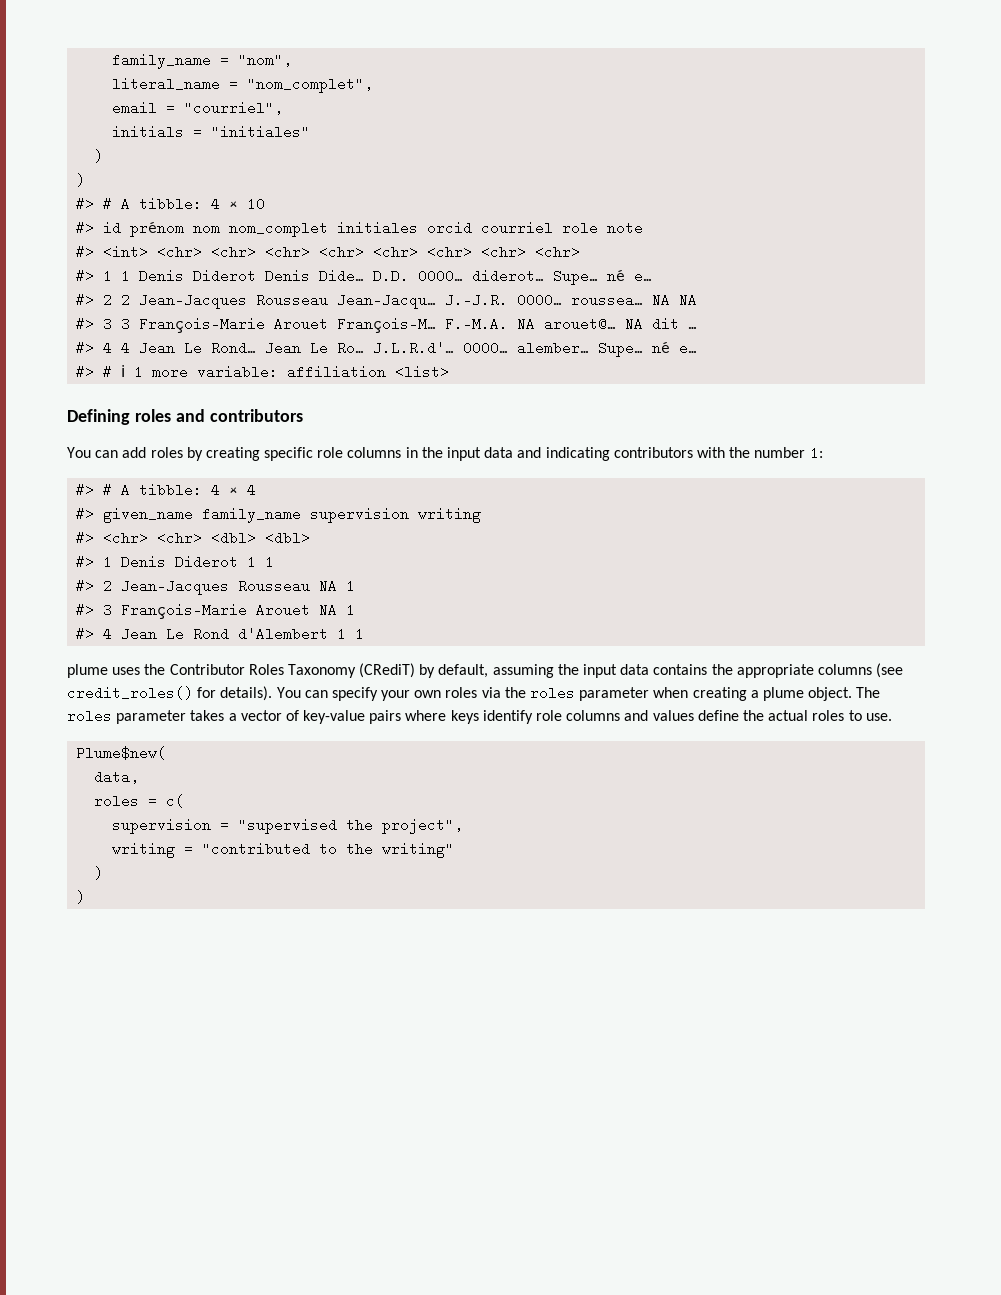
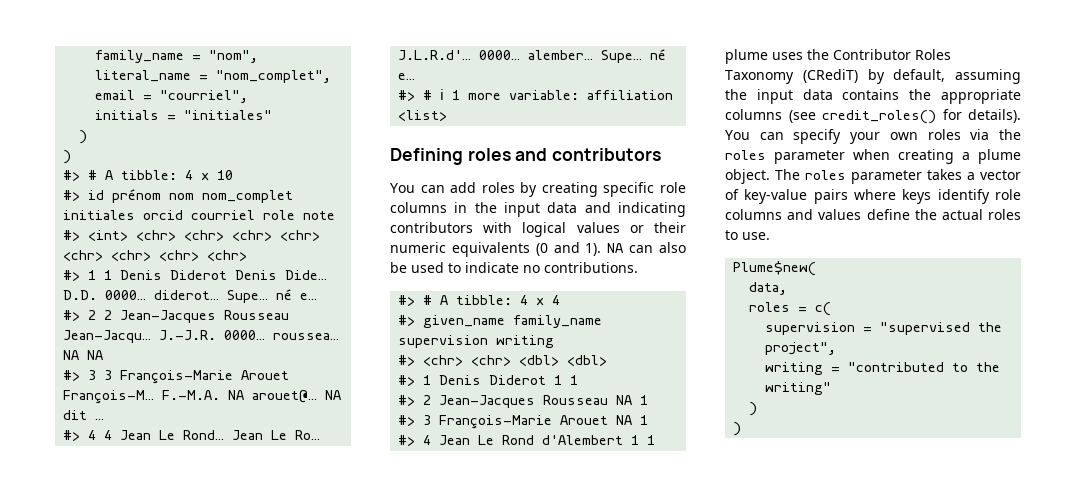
[729,446,823,460] the number 1: -> [522,222,686,237] [390,242,686,257] [390,262,638,273] logical values or their numeric equivalents (0 and 1). NA can also be used to indicate no contributions.

